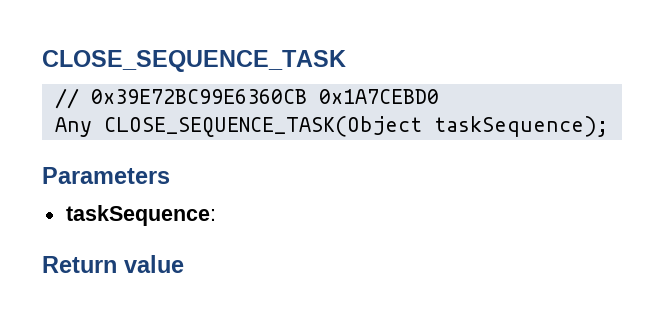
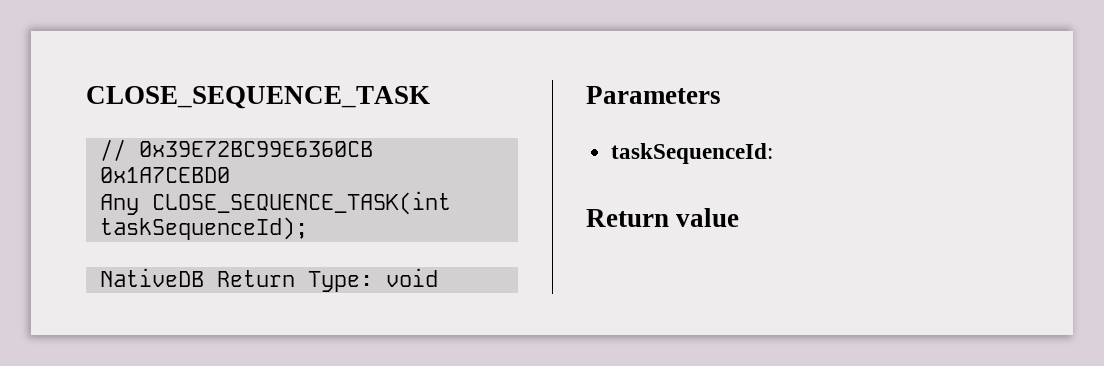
[103,116,608,137] CLOSE_SEQUENCE_TASK(Object taskSequence); -> [151,191,451,215] [99,217,308,240] [99,268,438,292] CLOSE_SEQUENCE_TASK(int taskSequenceId); // NativeDB Return Type: void
[65,205,216,226] taskSequence: -> [611,143,774,164] taskSequenceId:

